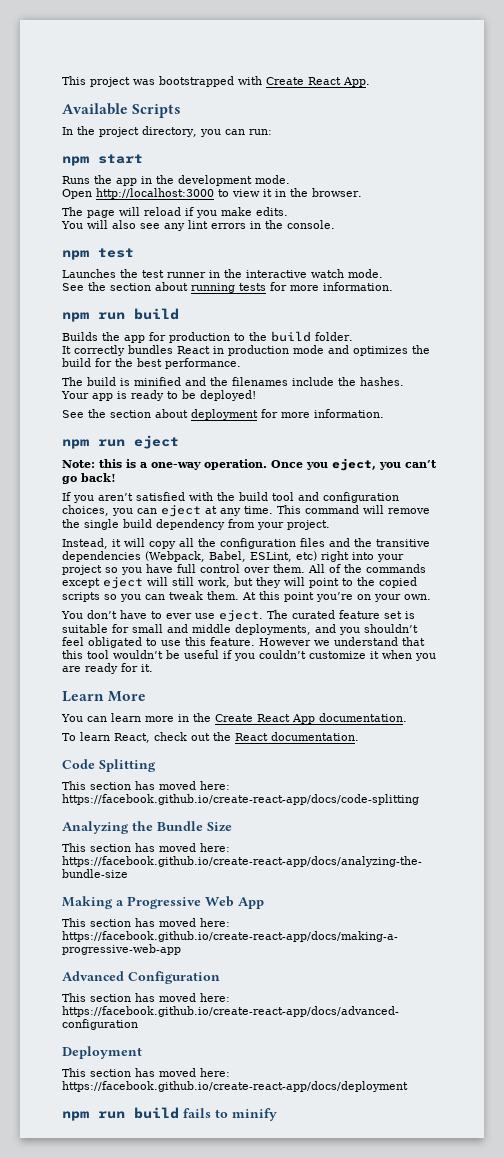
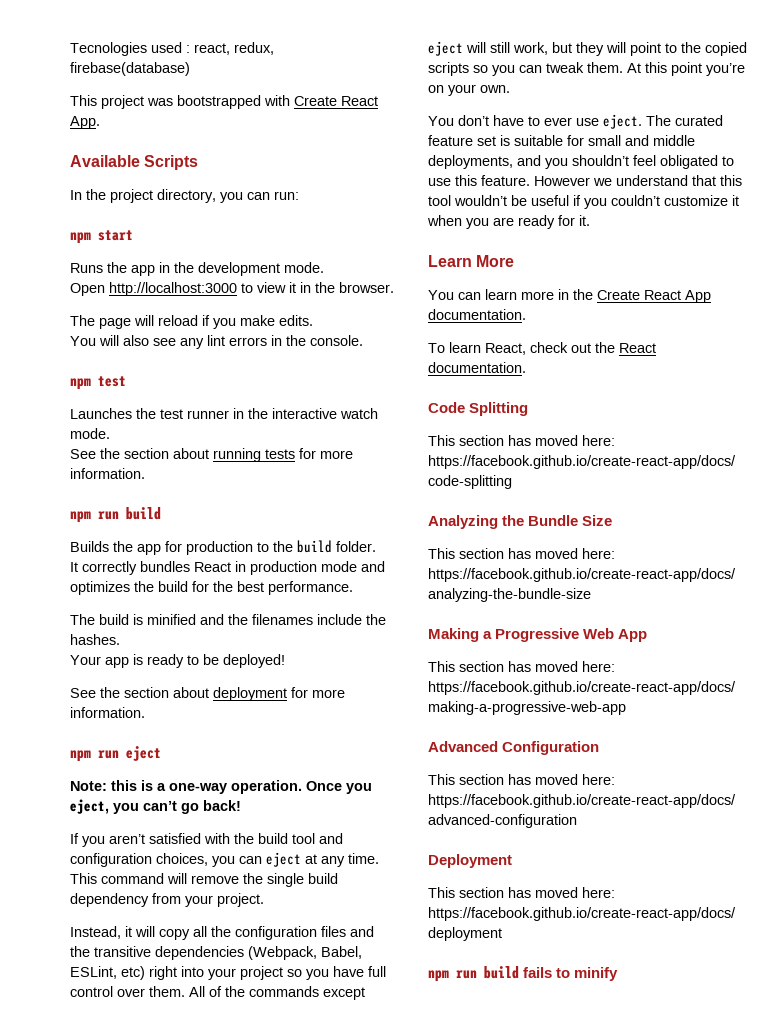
(62, 80) none -> [70,42,274,56] [70,62,190,76] Tecnologies used : react, redux, firebase(database) //

